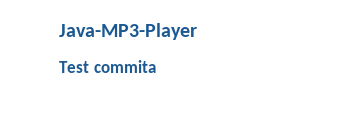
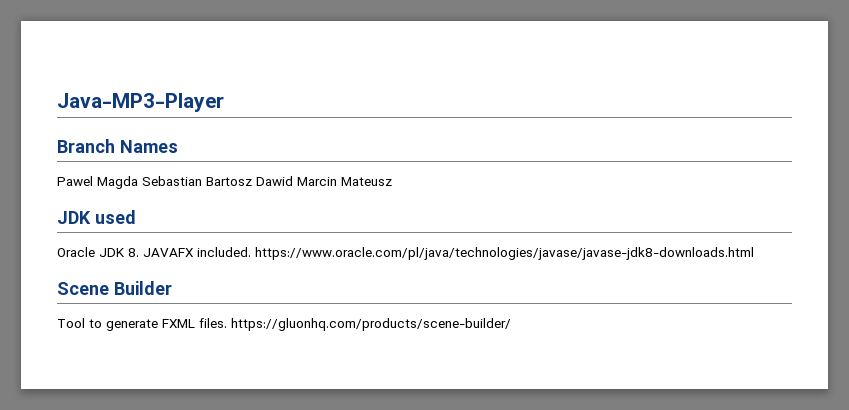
[59,60,156,73] Test commita -> [57,139,178,153] [57,176,392,189] [57,210,136,224] [57,247,754,260] [57,281,172,295] [57,318,511,331] Branch Names // Pawel Magda Sebastian Bartosz Dawid Marcin Mateusz // JDK used // Oracle JDK 8. JAVAFX included. https://www.oracle.com/pl/java/technologies/javase/javase-jdk8-downloads.html // Scene Builder // Tool to generate FXML files. https://gluonhq.com/products/scene-builder/

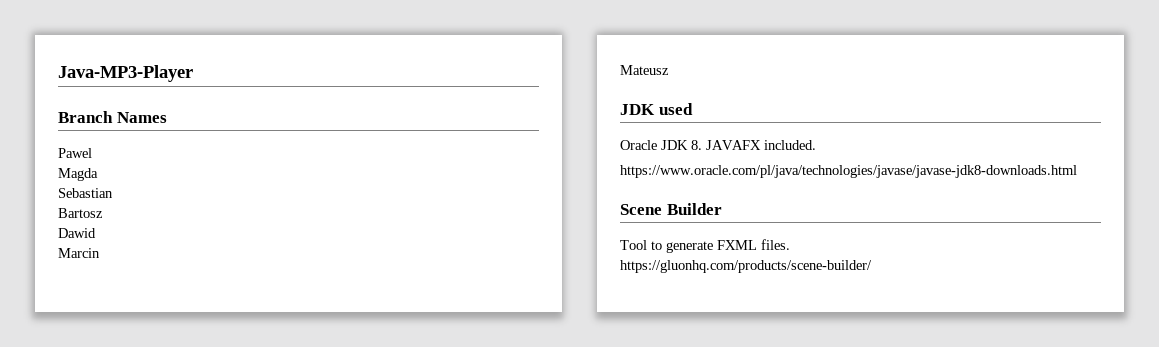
(93, 181) none -> (92, 153) //
(138, 182) none -> (98, 174) //
(202, 181) none -> (113, 193) //
(252, 181) none -> (103, 213) //
(293, 181) none -> (96, 233) //
(337, 181) none -> (100, 253) //
(251, 252) none -> (816, 145) //
(227, 323) none -> (790, 244) //

